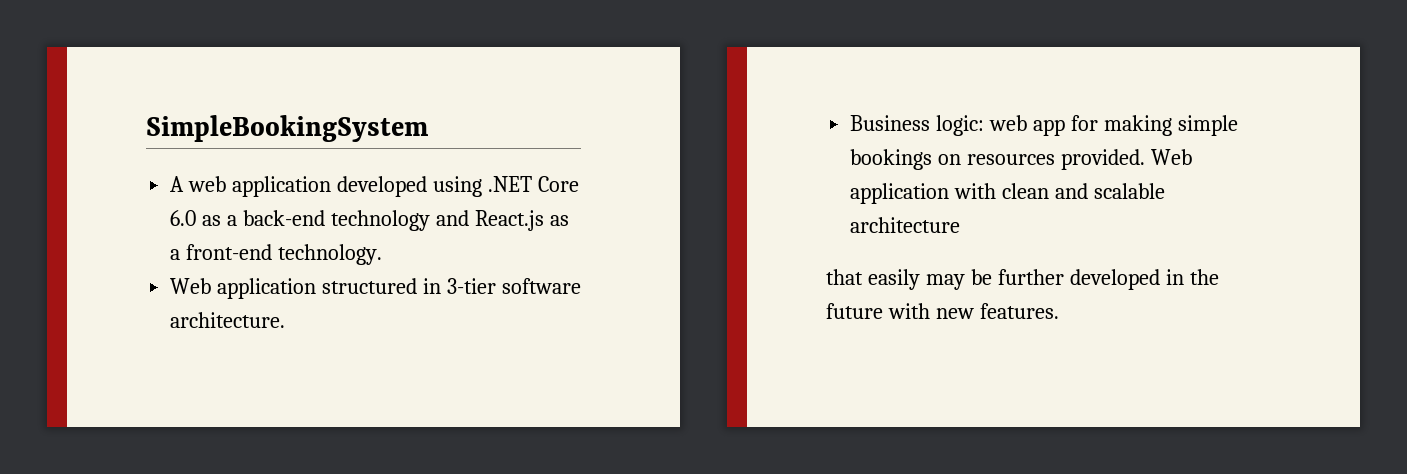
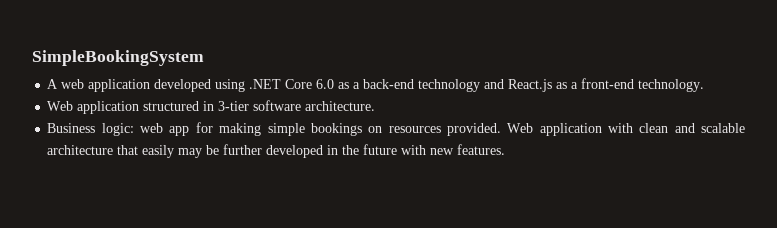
(961, 225) // -> (114, 150) none

